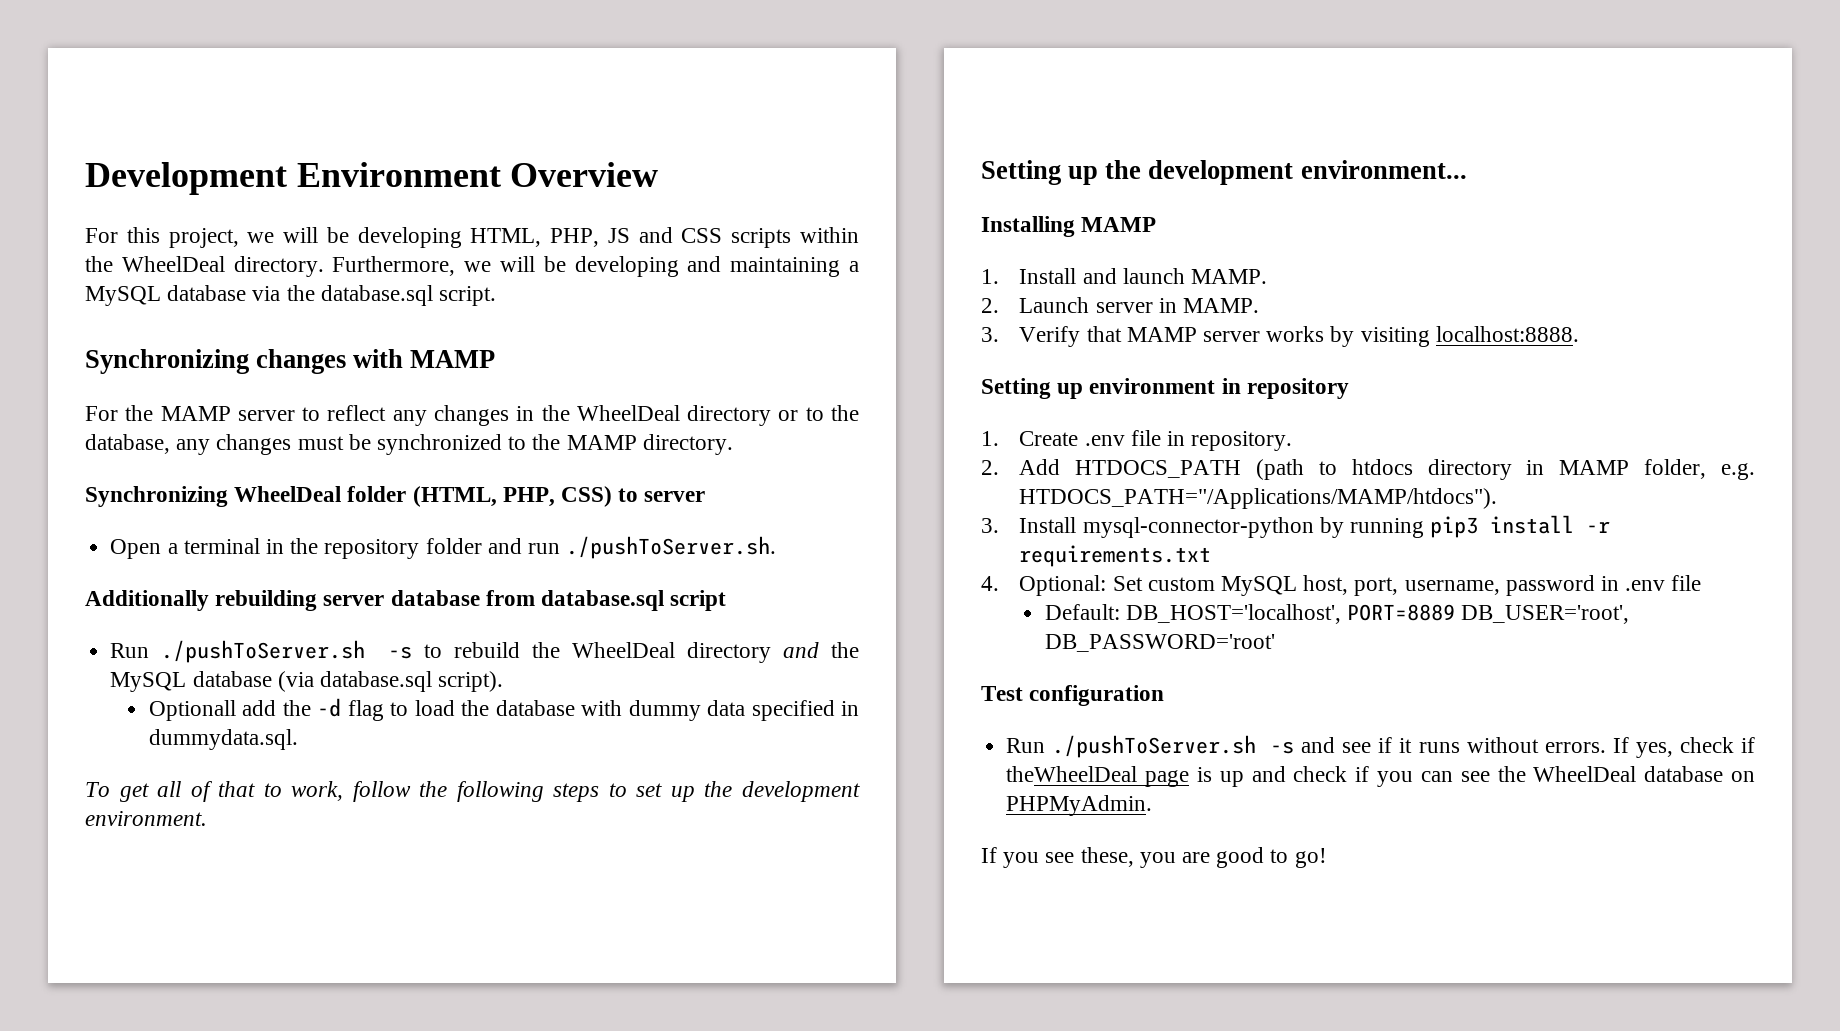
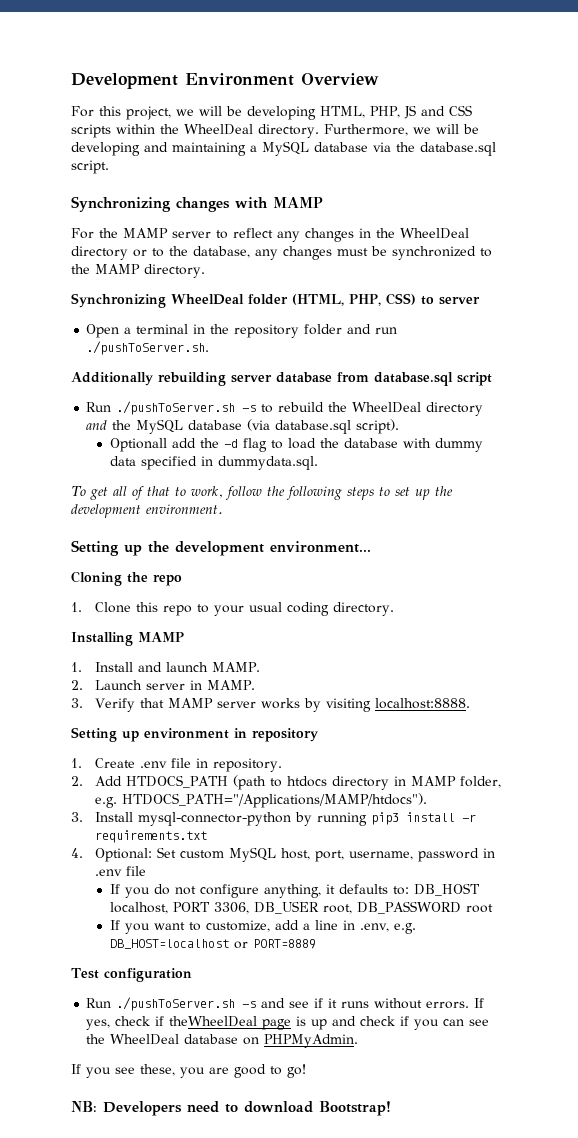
(1467, 169) none -> [71,571,182,586] [71,602,394,616] // Cloning the repo // 1. Clone this repo to your usual coding directory.
[1044,604,1341,624] Default: DB_HOST='localhost', -> [110,883,481,898] [110,901,494,914] [110,920,417,934] [110,939,249,949] If you do not configure anything, it defaults to: DB_HOST localhost, PORT 3306, DB_USER root, DB_PASSWORD root // If you want to customize, add a line in .env, e.g. DB_HOST=localhost or
[1461,605,1630,624] [1044,634,1275,652] DB_USER='root', DB_PASSWORD='root' -> (317, 944) none
(1327, 858) none -> [71,1101,391,1116] // NB: Developers need to download Bootstrap!

